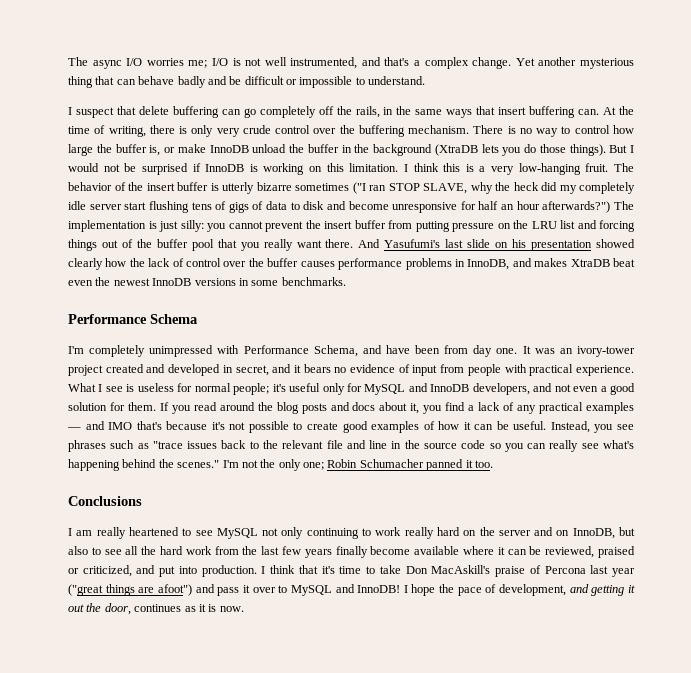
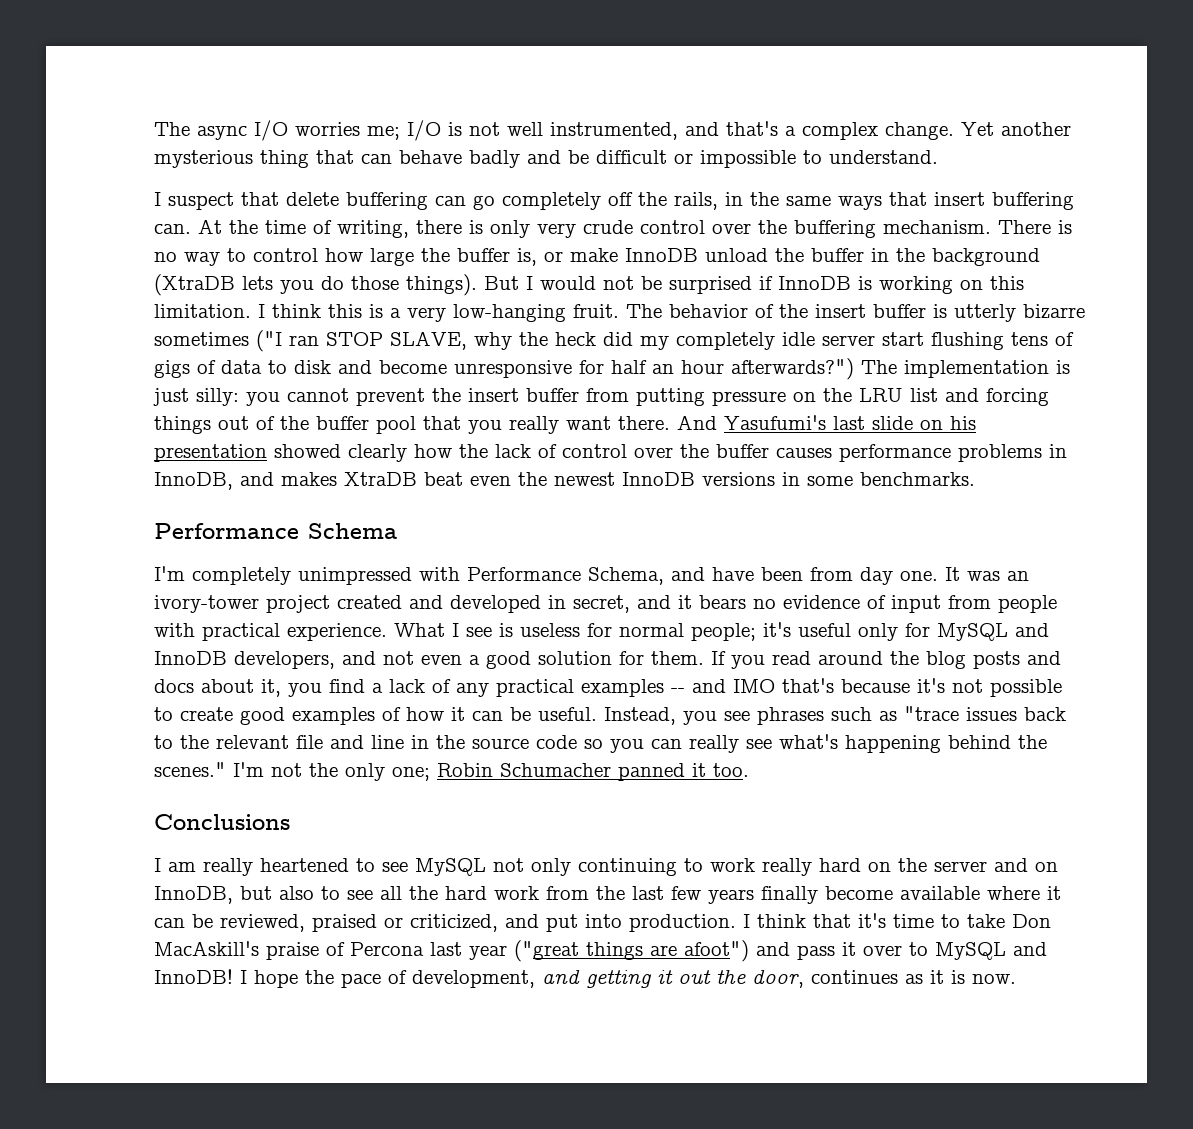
[67,427,81,430] — -> [671,688,685,693] --

